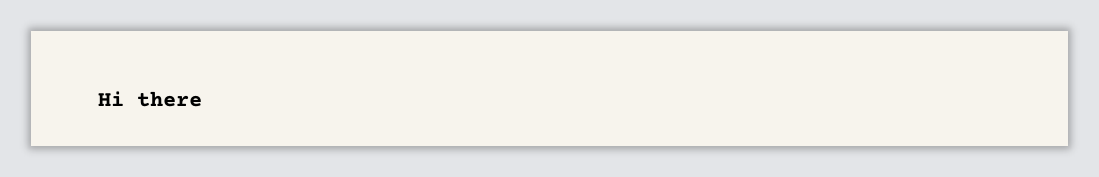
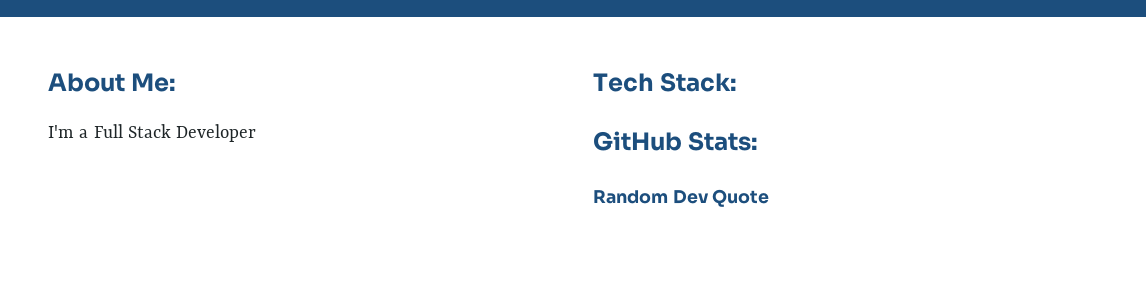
[98,91,202,107] Hi there -> [48,73,177,92] [48,124,257,142] [593,72,738,92] [593,131,759,151] [593,189,770,207] About Me: // I'm a Full Stack Developer // Tech Stack: // GitHub Stats: // Random Dev Quote

